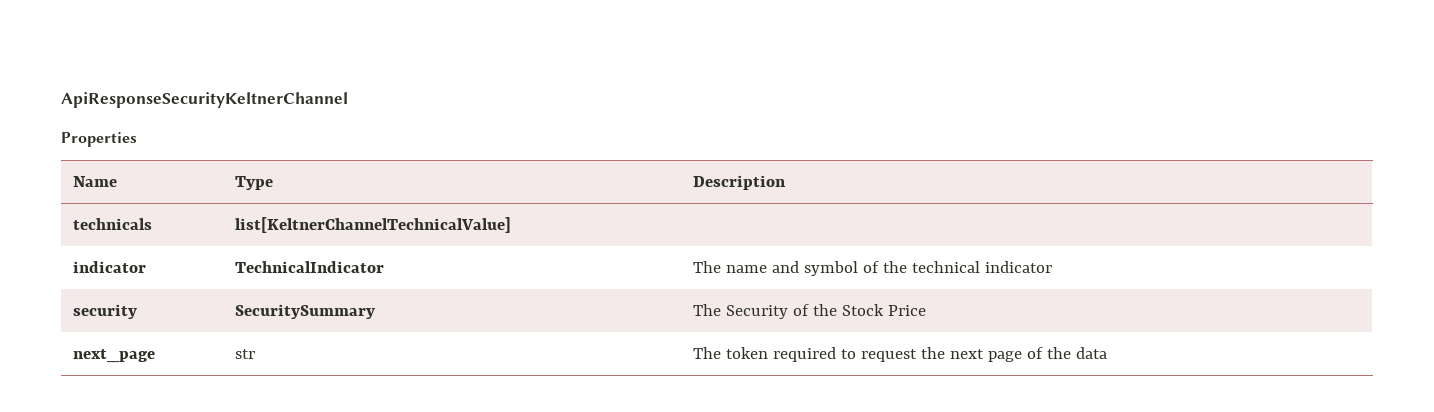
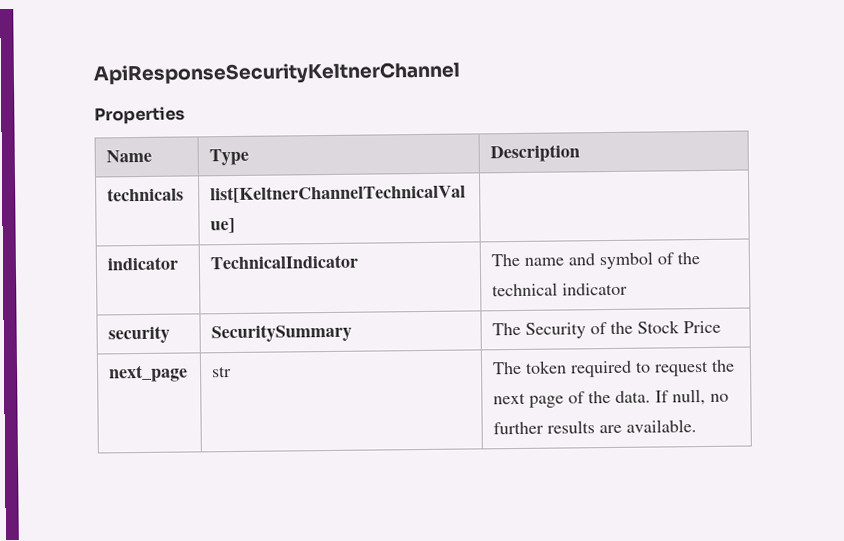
[1075,347,1107,359] data -> [615,388,730,406] [493,419,698,435] data. If null, no further results are available.

